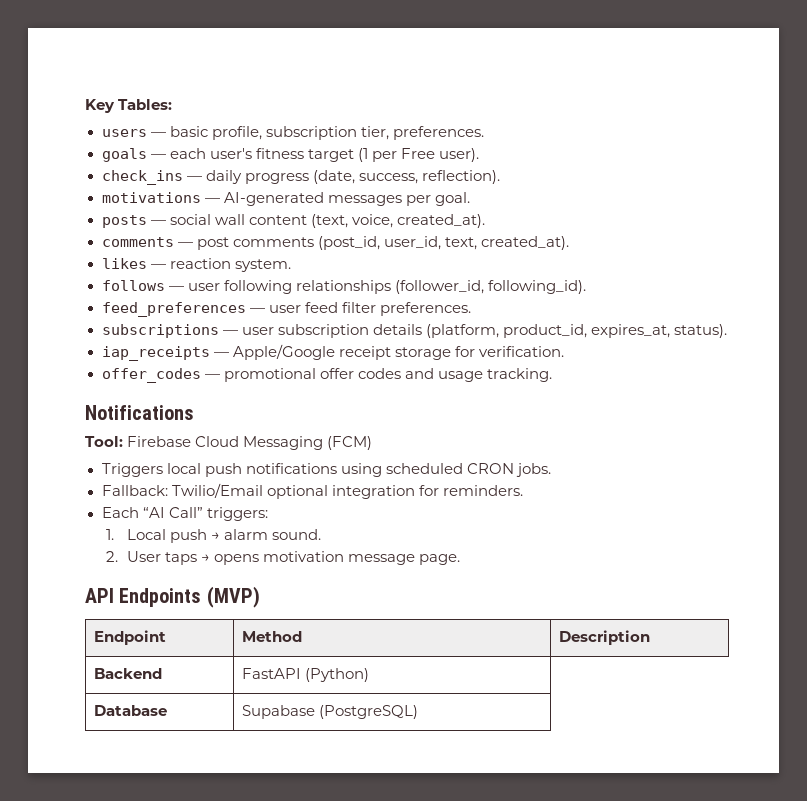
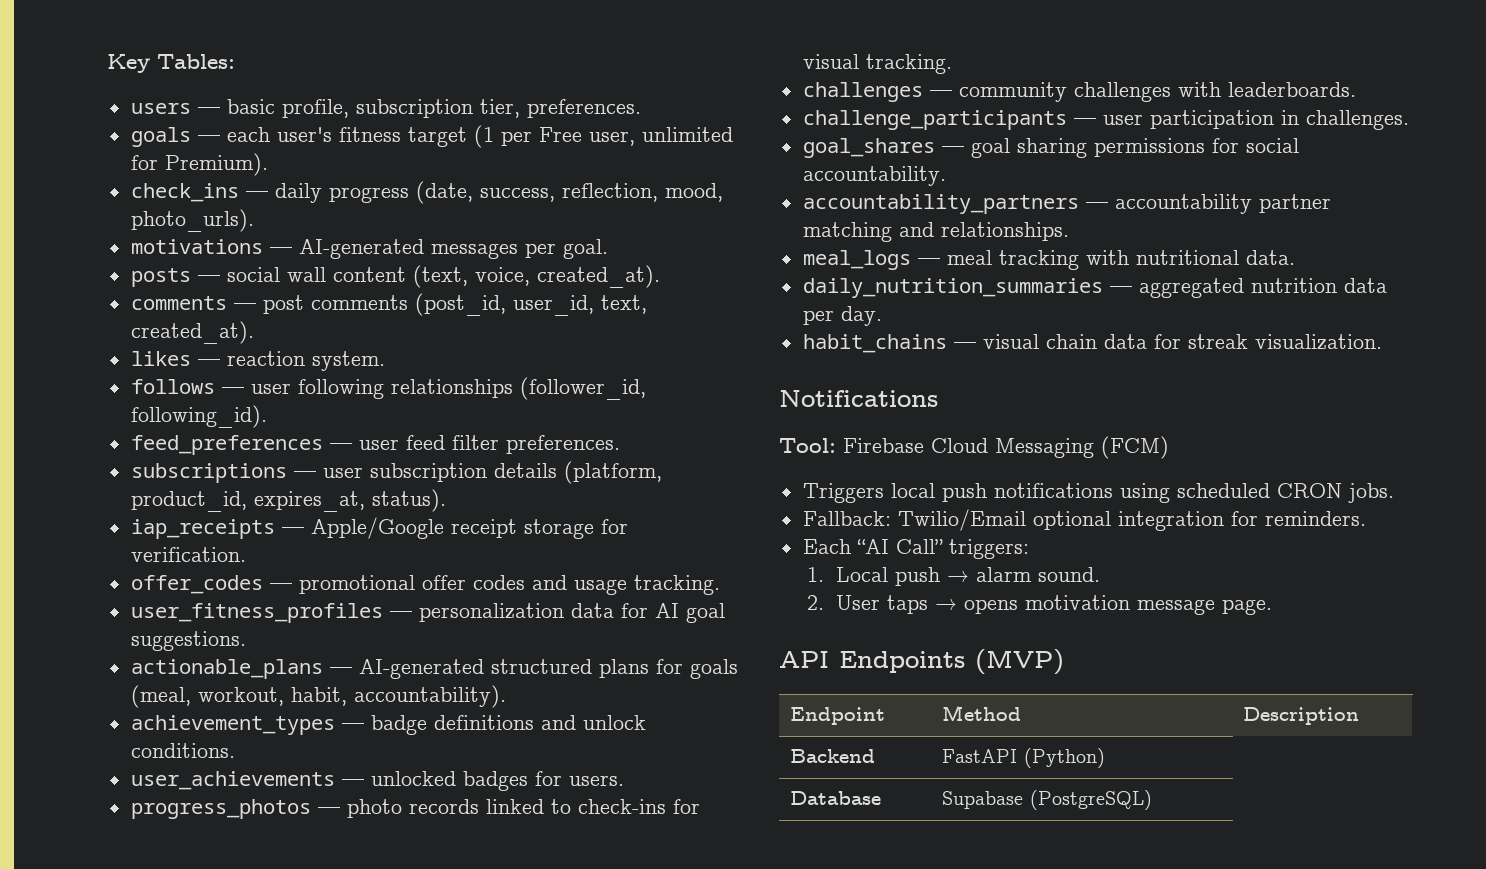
[438,148,479,162] user). -> [588,127,733,146] [130,153,268,176] user, unlimited for Premium).
[421,170,500,184] reflection). -> [561,183,723,202] [130,209,254,232] reflection, mood, photo_urls).
(552, 375) none -> [130,603,725,623] [130,631,246,651] [130,659,738,679] [130,685,506,708] [130,715,646,735] [130,743,235,758] [130,771,624,791] [130,799,700,819] [802,54,952,74] [802,82,1356,102] [802,110,1409,130] [802,138,1299,158] [802,166,946,186] [802,194,1331,214] [802,222,1069,242] [802,250,1295,270] [802,278,1387,298] [802,306,882,326] [802,334,1382,353] // user_fitness_profiles — personalization data for AI goal suggestions. // actionable_plans — AI-generated structured plans for goals (meal, workout, habit, accountability). // achievement_types — badge definitions and unlock conditions. // user_achievements — unlocked badges for users. // progress_photos — photo records linked to check-ins for visual tracking. // challenges — community challenges with leaderboards. // challenge_participants — user participation in challenges. // goal_shares — goal sharing permissions for social accountability. // accountability_partners — accountability partner matching and relationships. // meal_logs — meal tracking with nutritional data. // daily_nutrition_summaries — aggregated nutrition data per day. // habit_chains — visual chain data for streak visualization.

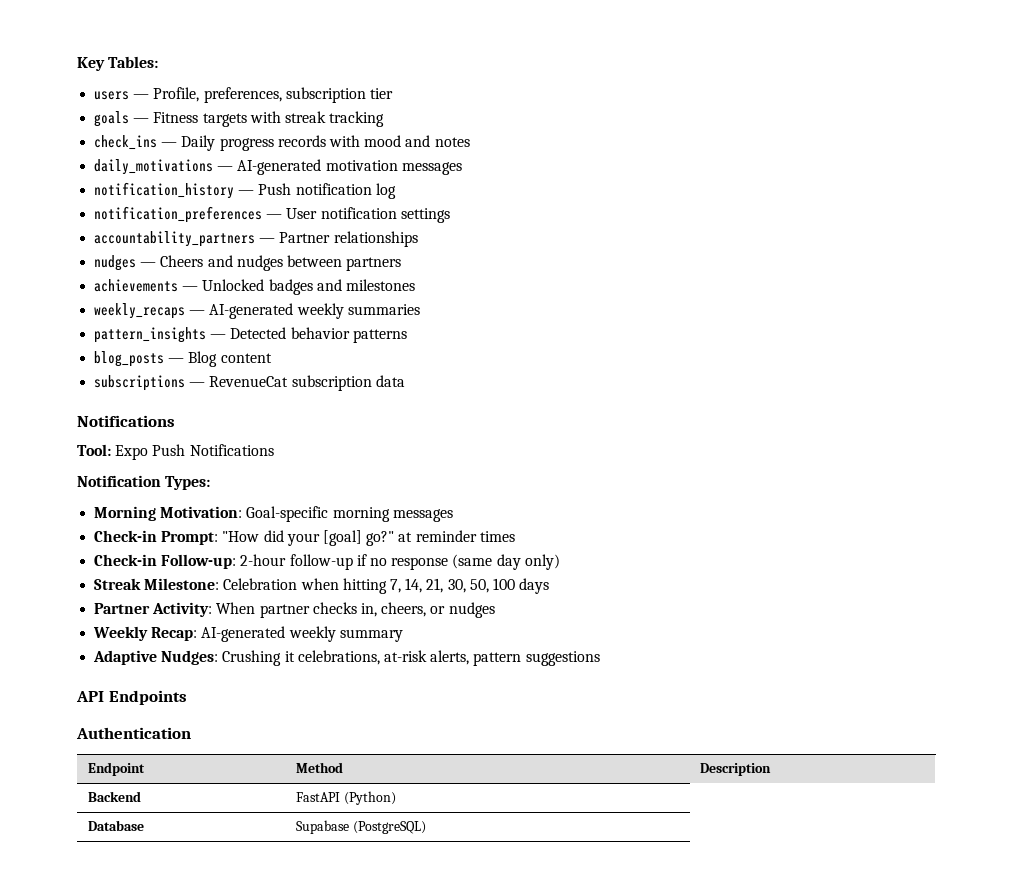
[226,99,641,118] [130,125,733,148] [130,153,268,176] [130,181,723,204] [130,209,254,232] [130,239,608,259] [130,265,660,288] [130,293,647,316] [130,321,254,344] [130,351,385,371] [130,377,646,400] [130,405,267,428] [130,435,620,455] [130,461,662,484] [130,489,446,512] [130,517,628,539] [130,547,246,562] [130,575,720,595] [130,603,725,623] [130,631,246,651] [130,659,738,679] [130,685,506,708] [130,715,646,735] [130,743,235,758] [130,771,624,791] [130,799,700,819] [802,54,952,74] [802,82,1356,102] [802,110,1409,130] [802,138,1299,158] [802,166,946,186] [802,194,1331,214] [802,222,1069,242] [802,250,1295,270] [802,278,1387,298] [802,306,882,326] [802,334,1382,353] [779,390,938,407] [779,436,1169,459] [802,483,1394,503] [802,509,1366,531] [802,539,1029,559] [807,567,1100,586] [807,595,1272,615] basic profile, subscription tier, preferences. // goals — each user's fitness target (1 per Free user, unlimited for Premium). // check_ins — daily progress (date, success, reflection, mood, photo_urls). // motivations — AI-generated messages per goal. // posts — social wall content (text, voice, created_at). // comments — post comments (post_id, user_id, text, created_at). // likes — reaction system. // follows — user following relationships (follower_id, following_id). // feed_preferences — user feed filter preferences. // subscriptions — user subscription details (platform, product_id, expires_at, status). // iap_receipts — Apple/Google receipt storage for verification. // offer_codes — promotional offer codes and usage tracking. // user_fitness_profiles — personalization data for AI goal suggestions. // actionable_plans — AI-generated structured plans for goals (meal, workout, habit, accountability). // achievement_types — badge definitions and unlock conditions. // user_achievements — unlocked badges for users. // progress_photos — photo records linked to check-ins for visual tracking. // challenges — community challenges with leaderboards. // challenge_participants — user participation in challenges. // goal_shares — goal sharing permissions for social accountability. // accountability_partners — accountability partner matching and relationships. // meal_logs — meal tracking with nutritional data. // daily_nutrition_summaries — aggregated nutrition data per day. // habit_chains — visual chain data for streak visualization. // Notifications // Tool: Firebase Cloud Messaging (FCM) // Triggers local push notifications using scheduled CRON jobs. // Fallback: Twilio/Email optional integration for reminders. // Each “AI Call” triggers: // 1. Local push → alarm sound. // 2. User taps → opens motivation message page. -> [153,87,393,103] [94,111,385,127] [94,135,470,151] [94,159,462,175] [94,182,396,199] [94,206,450,223] [94,231,418,247] [94,255,402,271] [94,279,415,295] [94,303,420,319] [94,327,407,343] [94,351,272,367] [94,375,405,391] [77,415,175,427] [77,444,274,460] [77,475,211,490] [94,506,453,522] [94,530,515,546] [94,554,560,570] [94,578,550,594] [94,602,495,618] [93,626,403,642] [93,650,600,666] Profile, preferences, subscription tier // goals — Fitness targets with streak tracking // check_ins — Daily progress records with mood and notes // daily_motivations — AI-generated motivation messages // notification_history — Push notification log // notification_preferences — User notification settings // accountability_partners — Partner relationships // nudges — Cheers and nudges between partners // achievements — Unlocked badges and milestones // weekly_recaps — AI-generated weekly summaries // pattern_insights — Detected behavior patterns // blog_posts — Blog content // subscriptions — RevenueCat subscription data // Notifications // Tool: Expo Push Notifications // Notification Types: // Morning Motivation: Goal-specific morning messages // Check-in Prompt: "How did your [goal] go?" at reminder times // Check-in Follow-up: 2-hour follow-up if no response (same day only) // Streak Milestone: Celebration when hitting 7, 14, 21, 30, 50, 100 days // Partner Activity: When partner checks in, cheers, or nudges // Weekly Recap: AI-generated weekly summary // Adaptive Nudges: Crushing it celebrations, at-risk alerts, pattern suggestions
[975,649,1064,675] (MVP) -> [76,727,191,739] // Authentication

